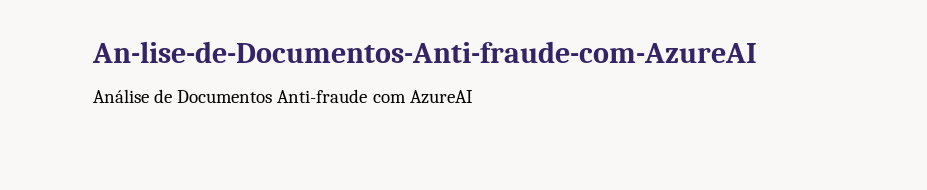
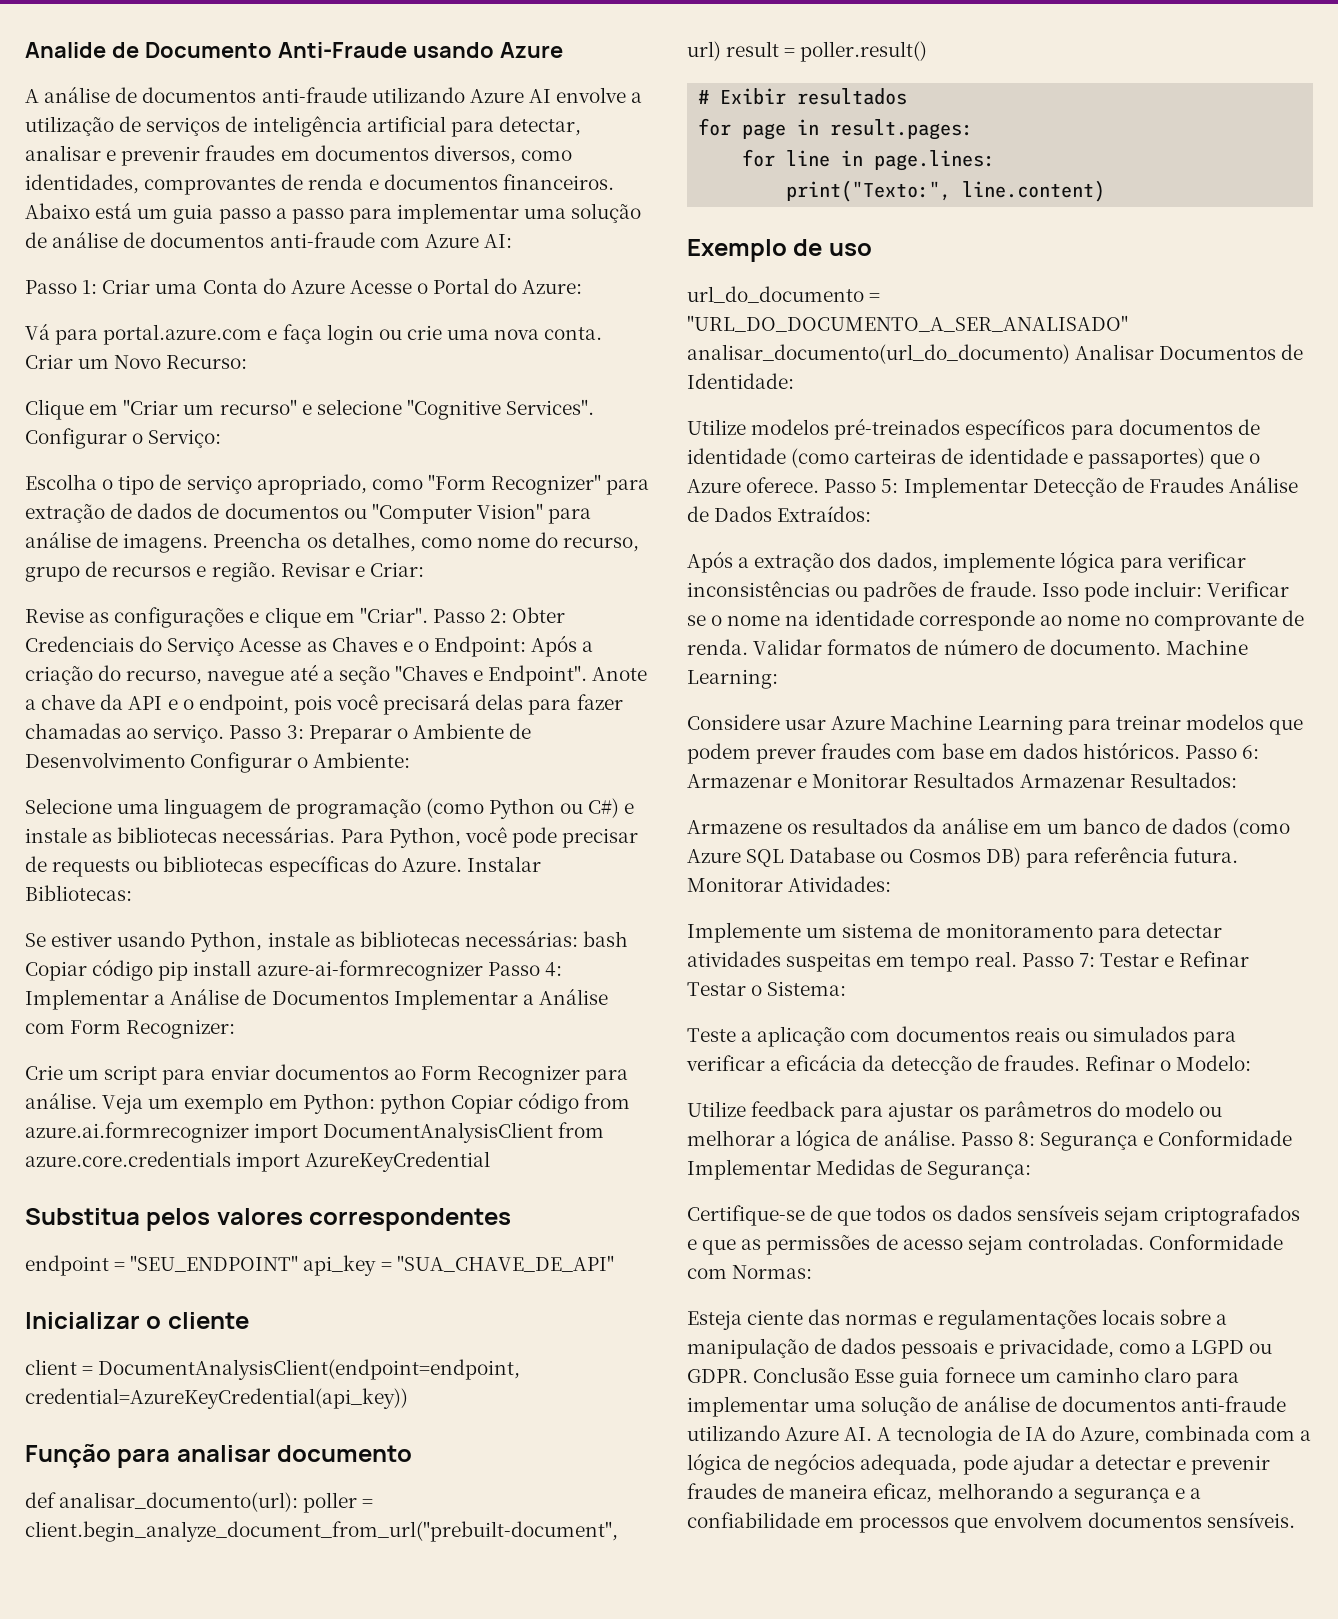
[92,41,757,63] [93,89,473,104] An-lise-de-Documentos-Anti-fraude-com-AzureAI // Análise de Documentos Anti-fraude com AzureAI -> [25,42,563,58] [25,86,643,103] [25,116,581,137] [25,145,572,166] [25,174,614,195] [25,202,642,224] [25,231,512,248] [25,278,583,294] [25,323,603,345] [25,354,248,369] [25,399,595,420] [25,428,222,449] [25,474,650,495] [25,503,592,524] [25,531,640,553] [25,561,424,582] [25,607,566,628] [25,635,594,657] [25,664,648,686] [25,693,623,715] [25,723,532,744] [25,752,411,773] [25,798,635,819] [25,826,639,848] [25,856,541,877] [25,885,132,901] [25,930,629,952] [25,959,562,981] [25,988,608,1010] [25,1019,236,1039] [25,1064,629,1085] [25,1092,631,1114] [25,1122,605,1143] [25,1151,491,1172] [25,1208,512,1231] [25,1255,614,1276] [25,1312,249,1329] [25,1359,521,1380] [25,1388,408,1409] [25,1444,413,1468] [25,1492,374,1513] [25,1521,618,1542] [687,41,928,62] [698,88,908,105] [698,118,974,140] [742,149,996,171] [786,180,1106,202] [687,239,872,262] [687,286,881,303] [687,315,1128,332] [687,344,1304,364] [687,373,794,389] [687,418,1260,440] [687,448,1261,469] [687,476,1299,498] [687,506,872,522] [687,551,1247,573] [687,581,1290,602] [687,610,1305,631] [687,639,1248,655] [687,669,778,689] [687,714,1304,735] [687,742,1260,764] [687,772,1237,788] [687,817,1291,838] [687,847,1239,868] [687,876,892,892] [687,922,1222,943] [687,951,1250,972] [687,981,847,996] [687,1026,1237,1047] [686,1054,1252,1075] [687,1101,1223,1122] [687,1129,1293,1151] [687,1159,1032,1180] [687,1205,1301,1226] [687,1234,1284,1255] [687,1265,813,1279] [687,1309,1228,1330] [687,1338,1273,1359] [687,1367,1240,1388] [687,1395,1286,1417] [687,1425,1312,1446] [687,1453,1271,1475] [687,1483,1202,1504] [687,1512,1295,1533] Analide de Documento Anti-Fraude usando Azure // A análise de documentos anti-fraude utilizando Azure AI envolve a utilização de serviços de inteligência artificial para detectar, analisar e prevenir fraudes em documentos diversos, como identidades, comprovantes de renda e documentos financeiros. Abaixo está um guia passo a passo para implementar uma solução de análise de documentos anti-fraude com Azure AI: // Passo 1: Criar uma Conta do Azure Acesse o Portal do Azure: // Vá para portal.azure.com e faça login ou crie uma nova conta. Criar um Novo Recurso: // Clique em "Criar um recurso" e selecione "Cognitive Services". Configurar o Serviço: // Escolha o tipo de serviço apropriado, como "Form Recognizer" para extração de dados de documentos ou "Computer Vision" para análise de imagens. Preencha os detalhes, como nome do recurso, grupo de recursos e região. Revisar e Criar: // Revise as configurações e clique em "Criar". Passo 2: Obter Credenciais do Serviço Acesse as Chaves e o Endpoint: Após a criação do recurso, navegue até a seção "Chaves e Endpoint". Anote a chave da API e o endpoint, pois você precisará delas para fazer chamadas ao serviço. Passo 3: Preparar o Ambiente de Desenvolvimento Configurar o Ambiente: // Selecione uma linguagem de programação (como Python ou C#) e instale as bibliotecas necessárias. Para Python, você pode precisar de requests ou bibliotecas específicas do Azure. Instalar Bibliotecas: // Se estiver usando Python, instale as bibliotecas necessárias: bash Copiar código pip install azure-ai-formrecognizer Passo 4: Implementar a Análise de Documentos Implementar a Análise com Form Recognizer: // Crie um script para enviar documentos ao Form Recognizer para análise. Veja um exemplo em Python: python Copiar código from azure.ai.formrecognizer import DocumentAnalysisClient from azure.core.credentials import AzureKeyCredential // Substitua pelos valores correspondentes // endpoint = "SEU_ENDPOINT" api_key = "SUA_CHAVE_DE_API" // Inicializar o cliente // client = DocumentAnalysisClient(endpoint=endpoint, credential=AzureKeyCredential(api_key)) // Função para analisar documento // def analisar_documento(url): poller = client.begin_analyze_document_from_url("prebuilt-document", url) result = poller.result() // # Exibir resultados // for page in result.pages: // for line in page.lines: // print("Texto:", line.content) // Exemplo de uso // url_do_documento = "URL_DO_DOCUMENTO_A_SER_ANALISADO" analisar_documento(url_do_documento) Analisar Documentos de Identidade: // Utilize modelos pré-treinados específicos para documentos de identidade (como carteiras de identidade e passaportes) que o Azure oferece. Passo 5: Implementar Detecção de Fraudes Análise de Dados Extraídos: // Após a extração dos dados, implemente lógica para verificar inconsistências ou padrões de fraude. Isso pode incluir: Verificar se o nome na identidade corresponde ao nome no comprovante de renda. Validar formatos de número de documento. Machine Learning: // Considere usar Azure Machine Learning para treinar modelos que podem prever fraudes com base em dados históricos. Passo 6: Armazenar e Monitorar Resultados Armazenar Resultados: // Armazene os resultados da análise em um banco de dados (como Azure SQL Database ou Cosmos DB) para referência futura. Monitorar Atividades: // Implemente um sistema de monitoramento para detectar atividades suspeitas em tempo real. Passo 7: Testar e Refinar Testar o Sistema: // Teste a aplicação com documentos reais ou simulados para verificar a eficácia da detecção de fraudes. Refinar o Modelo: // Utilize feedback para ajustar os parâmetros do modelo ou melhorar a lógica de análise. Passo 8: Segurança e Conformidade Implementar Medidas de Segurança: // Certifique-se de que todos os dados sensíveis sejam criptografados e que as permissões de acesso sejam controladas. Conformidade com Normas: // Esteja ciente das normas e regulamentações locais sobre a manipulação de dados pessoais e privacidade, como a LGPD ou GDPR. Conclusão Esse guia fornece um caminho claro para implementar uma solução de análise de documentos anti-fraude utilizando Azure AI. A tecnologia de IA do Azure, combinada com a lógica de negócios adequada, pode ajudar a detectar e prevenir fraudes de maneira eficaz, melhorando a segurança e a confiabilidade em processos que envolvem documentos sensíveis.

